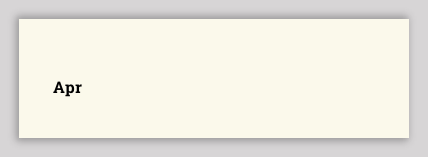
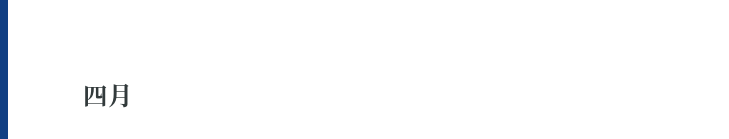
[53,81,82,97] Apr -> [83,83,133,108] 四月

